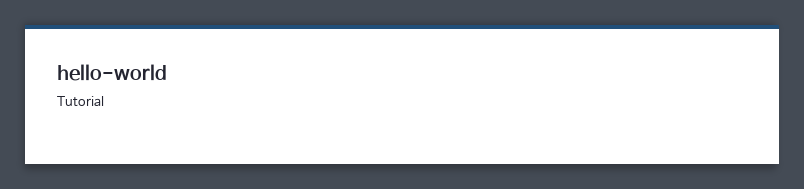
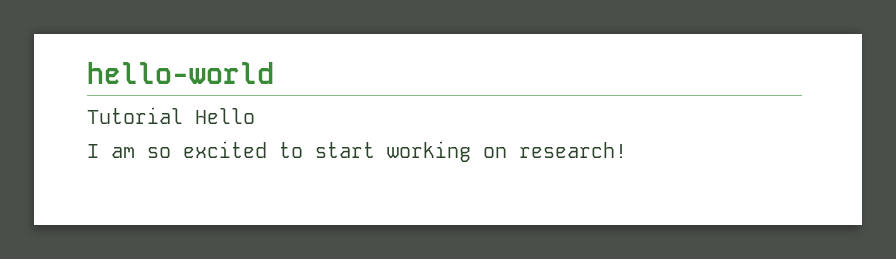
(104, 101) none -> [195,108,255,124] [87,141,627,162] Hello // I am so excited to start working on research!

